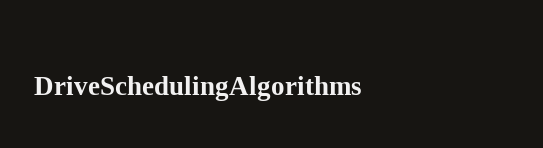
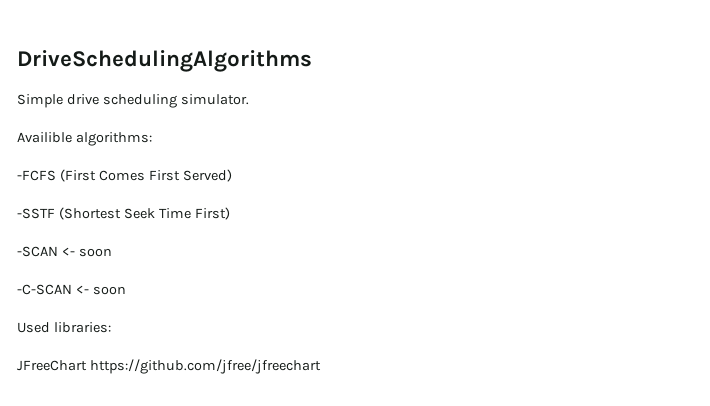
(362, 88) none -> [17,94,249,108] [17,132,152,146] [17,169,232,182] [17,207,230,220] [17,246,112,257] [17,284,126,295] [17,322,111,333] [17,359,321,374] // Simple drive scheduling simulator. // Availible algorithms: // -FCFS (First Comes First Served) // -SSTF (Shortest Seek Time First) // -SCAN <- soon // -C-SCAN <- soon // Used libraries: // JFreeChart https://github.com/jfree/jfreechart

